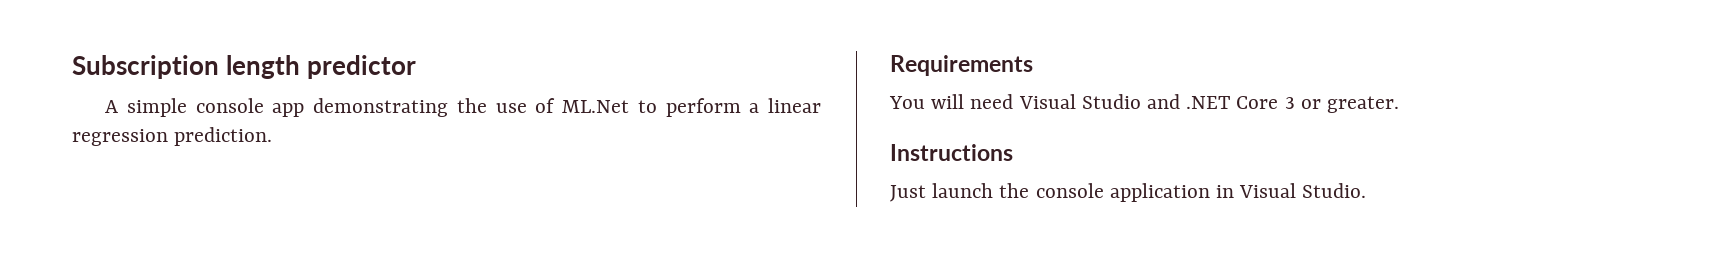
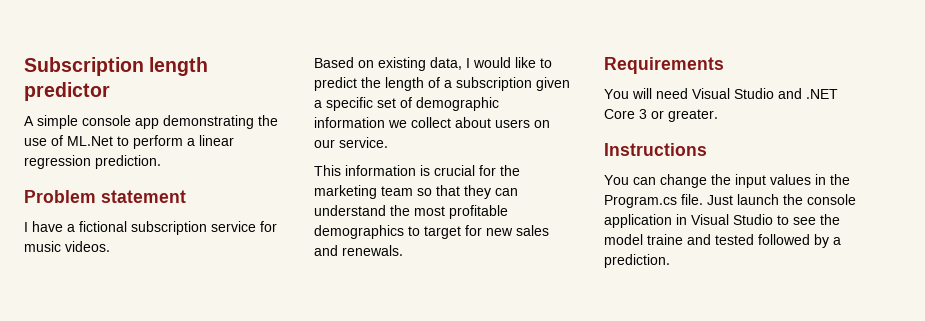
(273, 136) none -> [24,190,186,203] [24,221,277,235] [24,241,110,252] [314,57,552,71] [314,77,570,91] [314,97,499,111] [314,117,550,128] [314,137,388,148] [314,165,520,176] [314,185,518,199] [314,205,508,219] [314,225,549,239] [314,245,403,256] // Problem statement // I have a fictional subscription service for music videos. // Based on existing data, I would like to predict the length of a subscription given a specific set of demographic information we collect about users on our service. // This information is crucial for the marketing team so that they can understand the most profitable demographics to target for new sales and renewals.
(1013, 152) none -> [604,174,850,188] [604,194,703,208] You can change the input values in the Program.cs file.
[1302,183,1367,198] Studio. -> [733,214,840,225] [604,234,841,248] [604,254,670,268] Studio to see the model traine and tested followed by a prediction.

